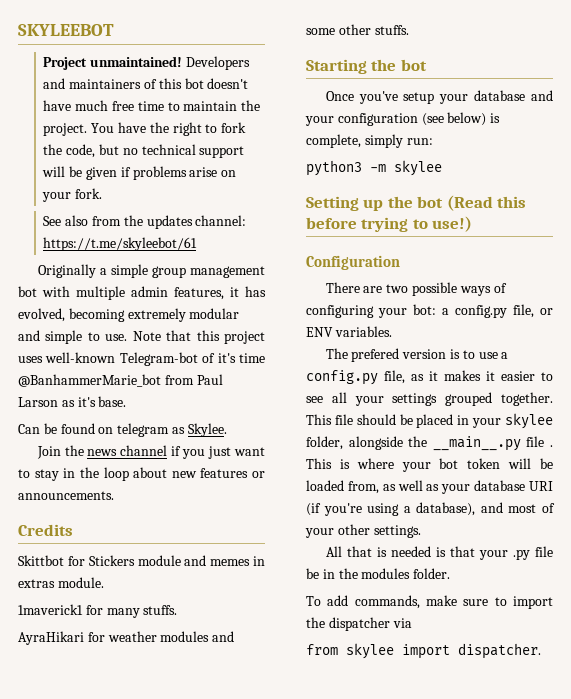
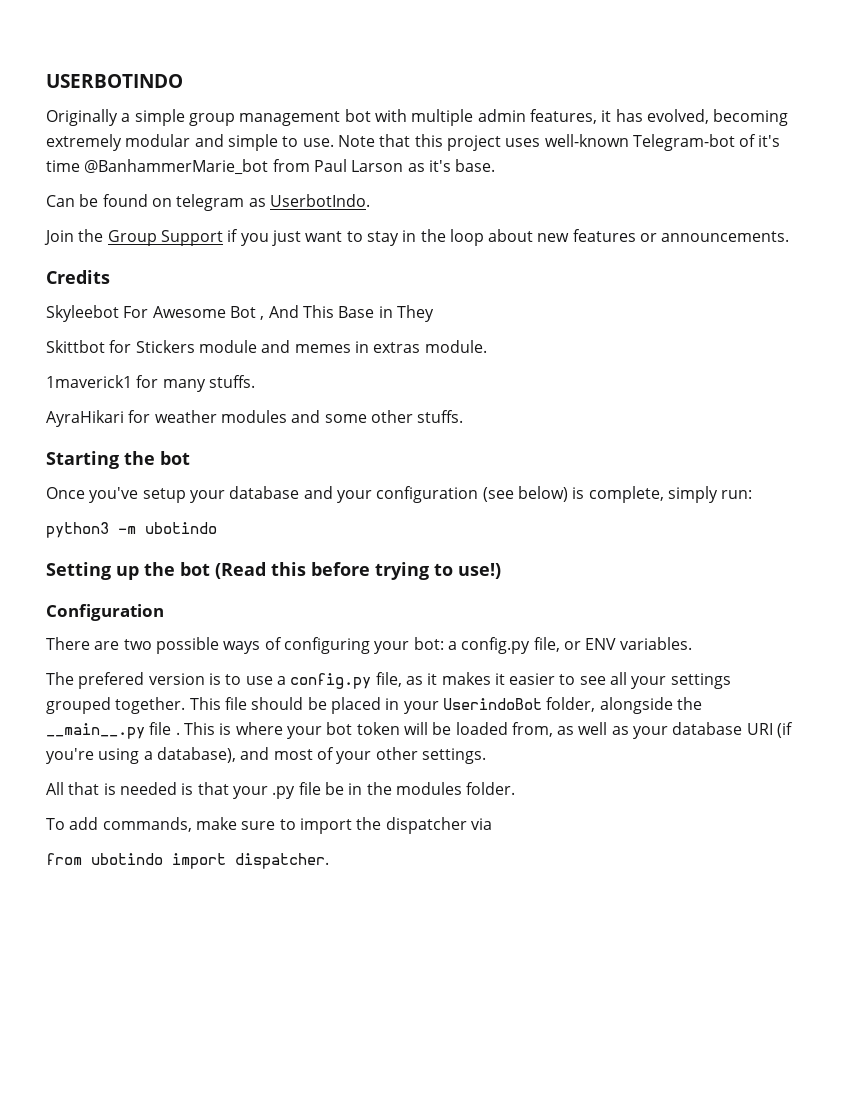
[18,24,114,36] [43,56,251,70] [43,78,249,89] [43,100,261,111] [43,122,247,136] [43,144,245,158] [42,166,237,180] [42,188,103,202] [43,215,247,229] [43,237,198,251] SKYLEEBOT // Project unmaintained! Developers and maintainers of this bot doesn't have much free time to maintain the project. You have the right to fork the code, but no technical support will be given if problems arise on your fork. // See also from the updates channel: https://t.me/skyleebot/61 -> [46,74,183,88] USERBOTINDO
[187,423,227,437] Skylee. -> [269,194,370,207] UserbotIndo.
[87,445,168,456] news channel -> [107,230,223,246] Group Support
(73, 530) none -> [46,305,434,322] // Skyleebot For Awesome Bot , And This Base in They
[394,160,442,176] skylee -> [145,522,217,534] ubotindo
[505,413,553,429] skylee -> [442,698,542,710] UserindoBot
[346,643,394,659] skylee -> [91,853,163,865] ubotindo

